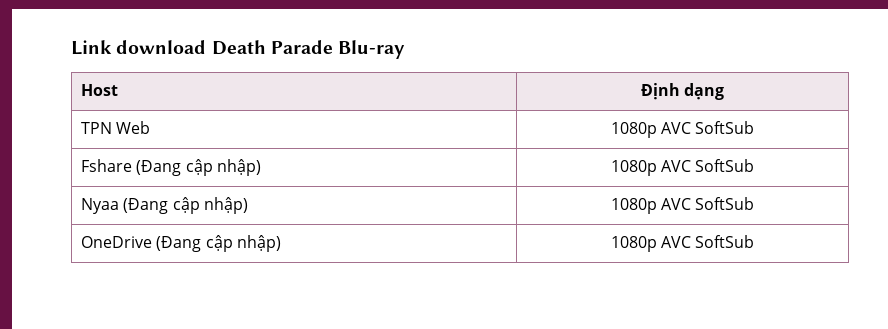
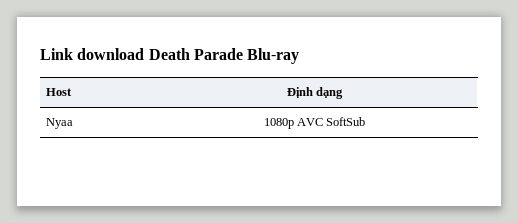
[81,121,151,134] [610,121,755,138] [81,159,261,176] [610,159,755,176] [81,197,248,214] [610,197,755,214] [81,235,281,252] [610,235,755,252] TPN Web | 1080p AVC SoftSub // Fshare (Đang cập nhập) | 1080p AVC SoftSub // Nyaa (Đang cập nhập) | 1080p AVC SoftSub // OneDrive (Đang cập nhập) | 1080p AVC SoftSub -> [45,118,73,129] [263,117,366,129] Nyaa | 1080p AVC SoftSub

